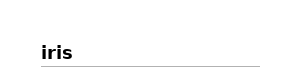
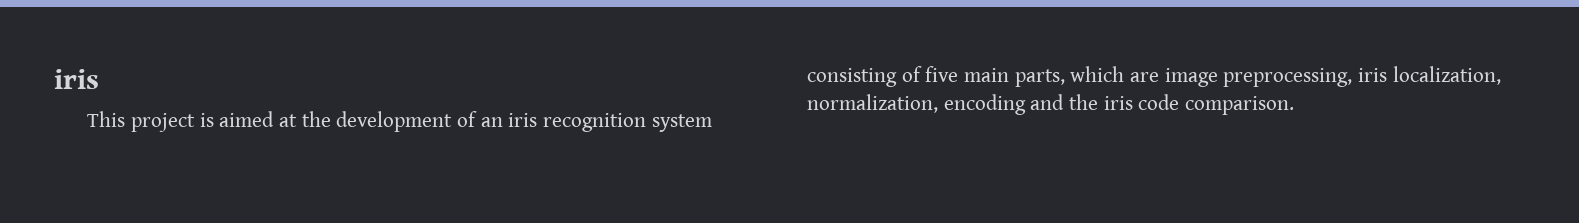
[41,45,73,59] iris -> [54,69,99,89] [87,111,712,132] [807,66,1501,87] [807,94,1295,115] iris // This project is aimed at the development of an iris recognition system consisting of five main parts, which are image preprocessing, iris localization, normalization, encoding and the iris code comparison.

